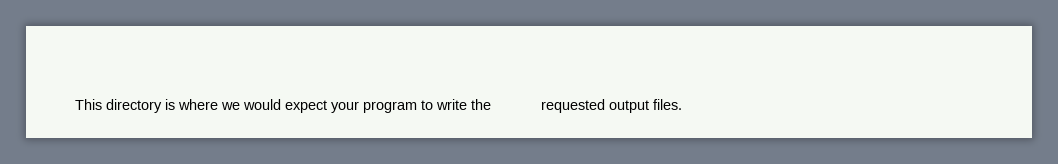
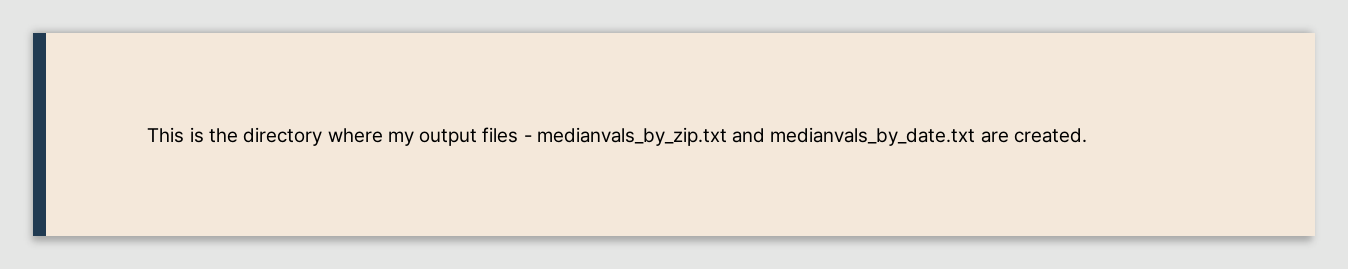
[106,99,682,113] directory is where we would expect your program to write the requested output files. -> [189,127,1087,146] is the directory where my output files - medianvals_by_zip.txt and medianvals_by_date.txt are created.

